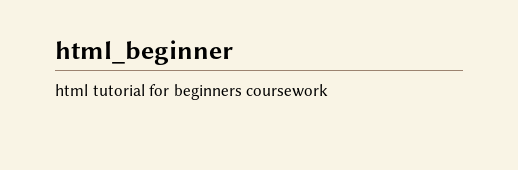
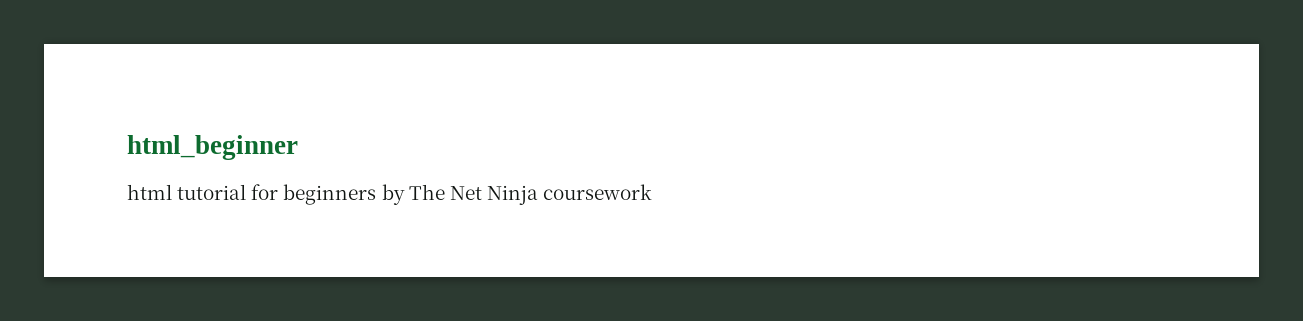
(242, 92) none -> [381,184,538,205] by The Net Ninja

